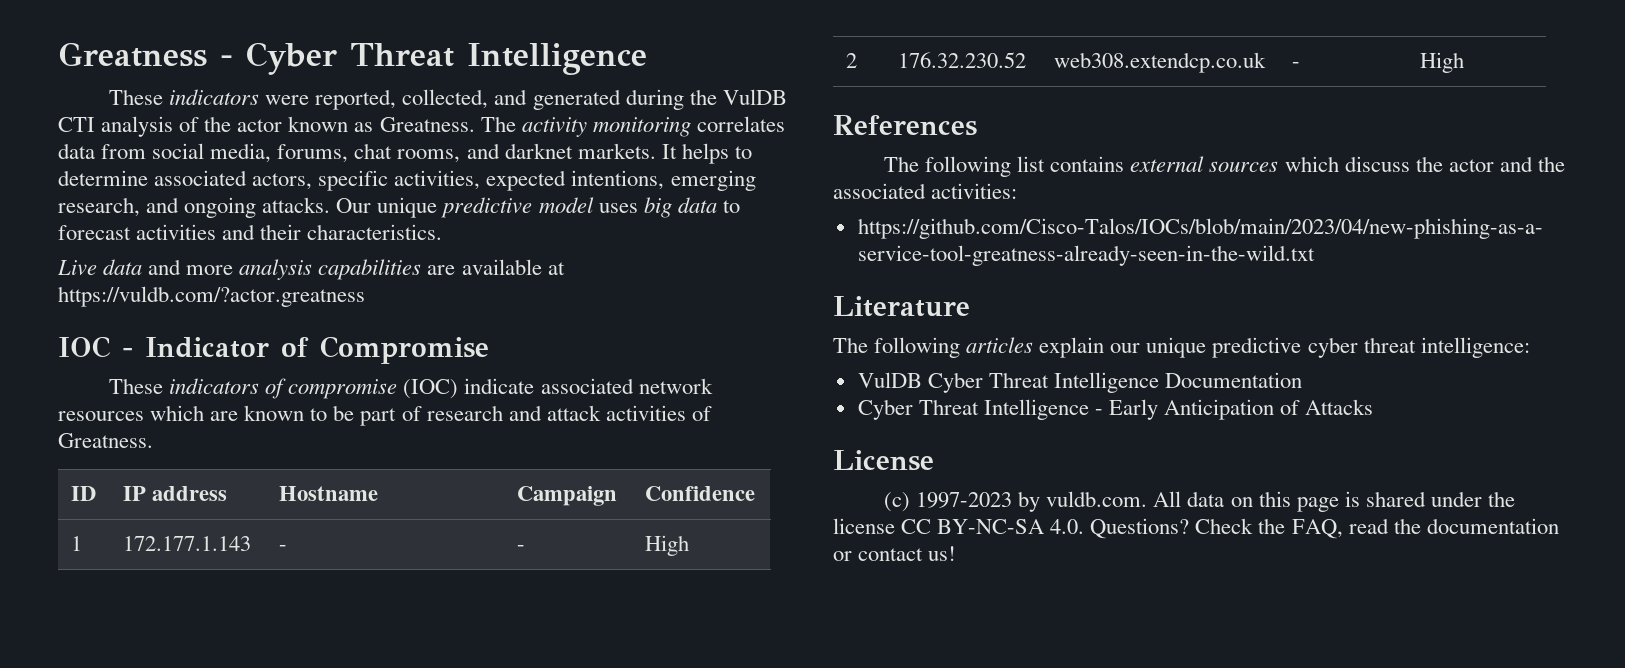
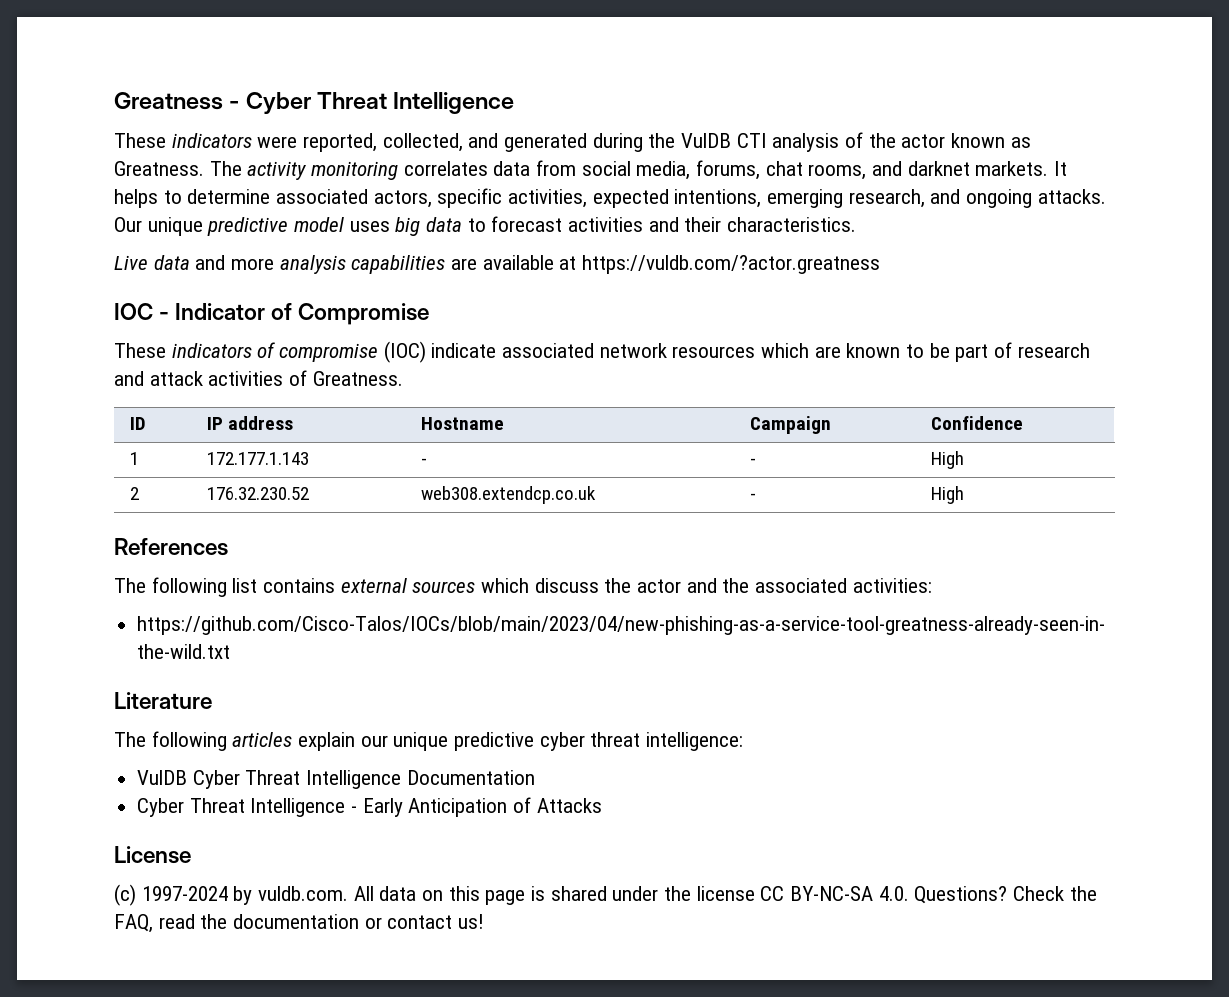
[916,492,1013,508] 1997-2023 -> [141,886,228,901] 1997-2024

